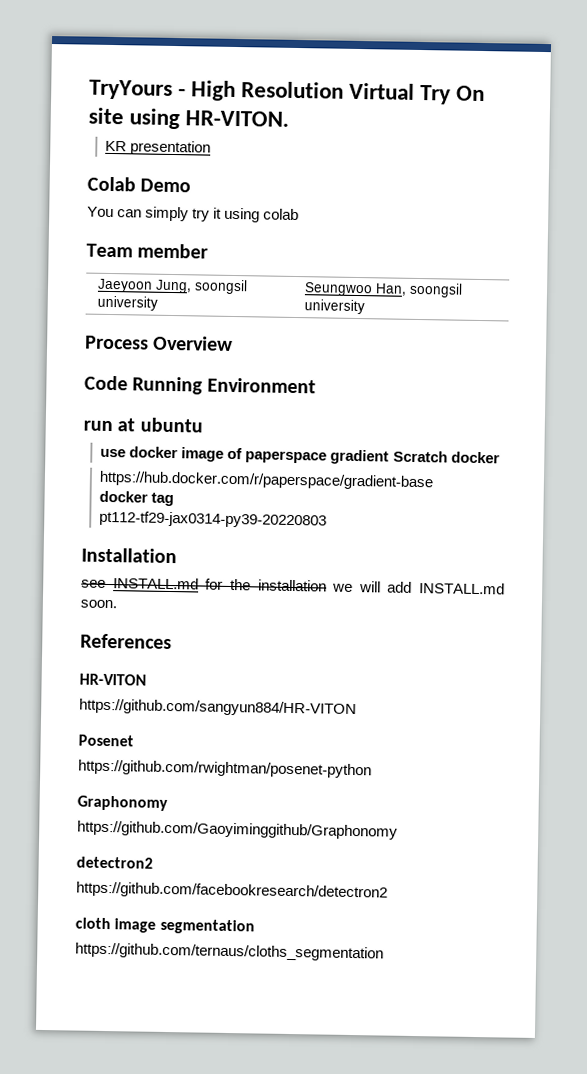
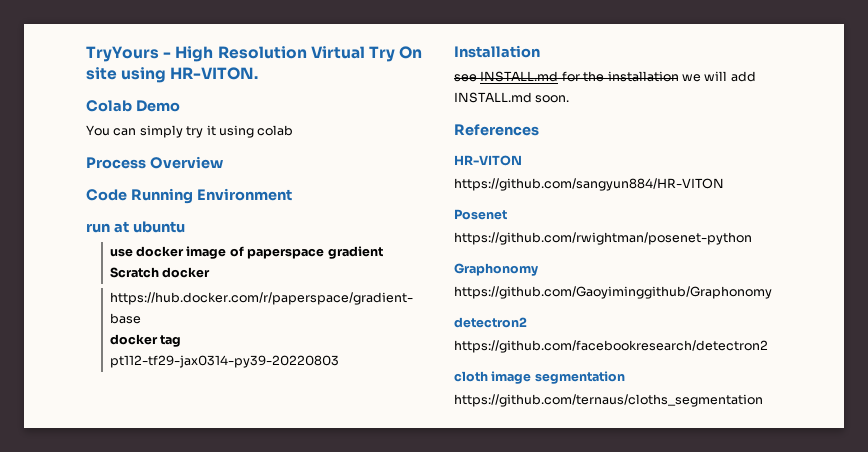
[105,140,212,156] // KR presentation -> (259, 73) none
[86,243,209,259] [96,278,248,295] [96,295,158,311] [303,282,463,298] [303,299,365,315] // Team member // Jaeyoon Jung, soongsil university | Seungwoo Han, soongsil university -> (294, 130) none

